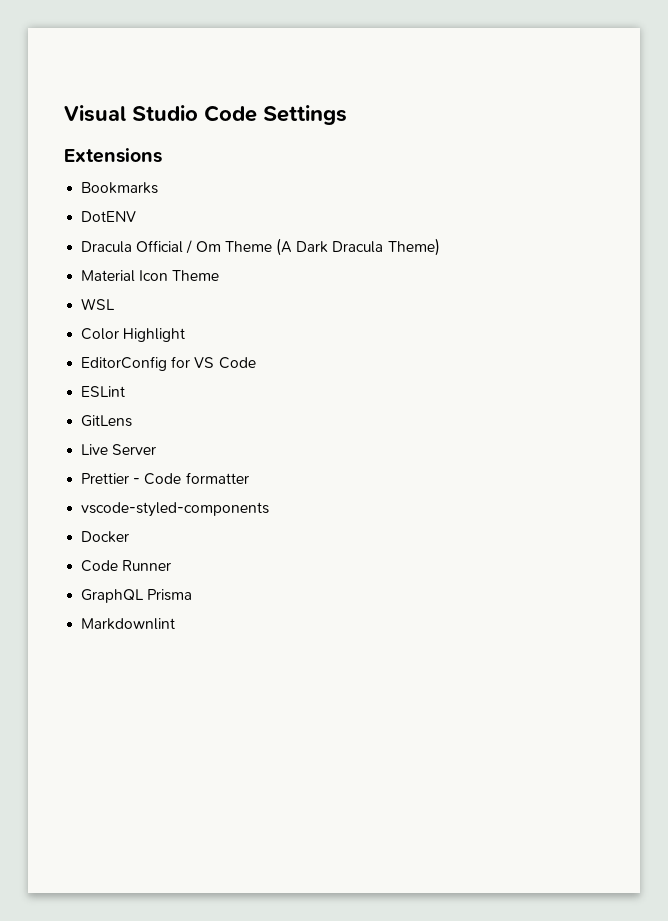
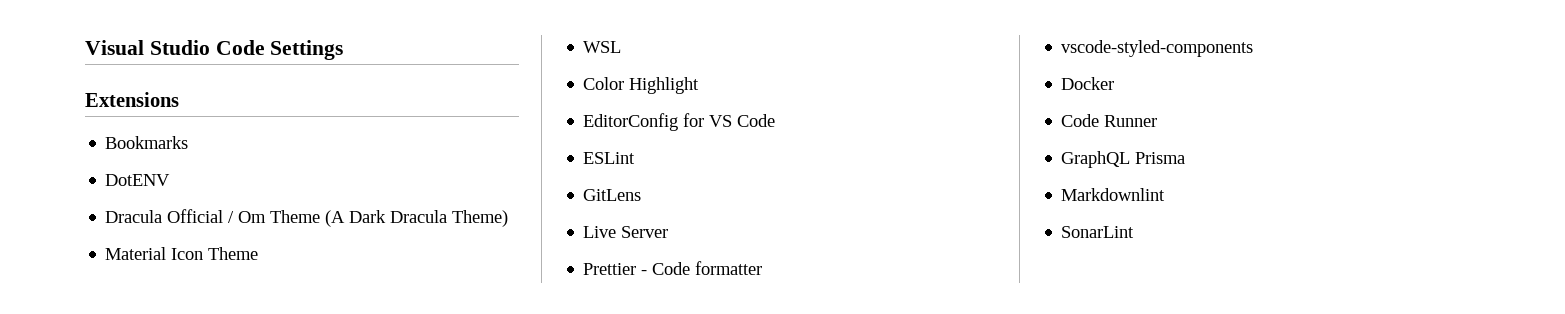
(176, 624) none -> [1061,226,1135,238] // SonarLint

